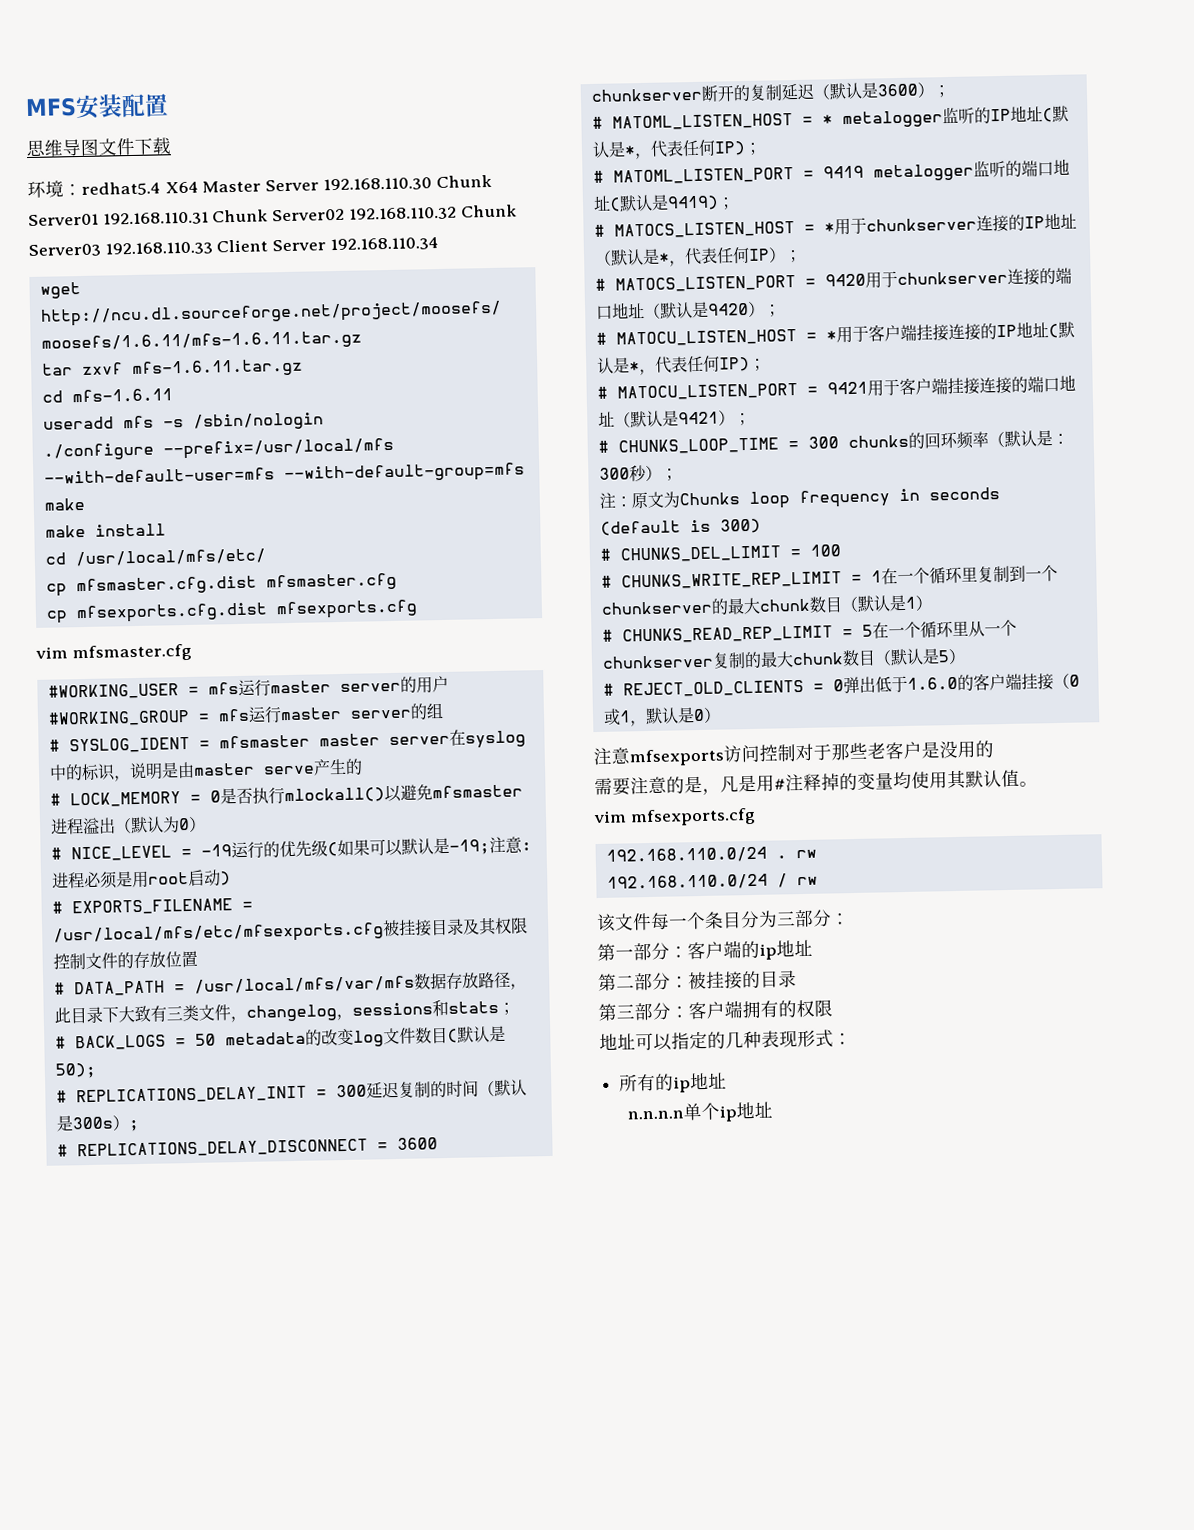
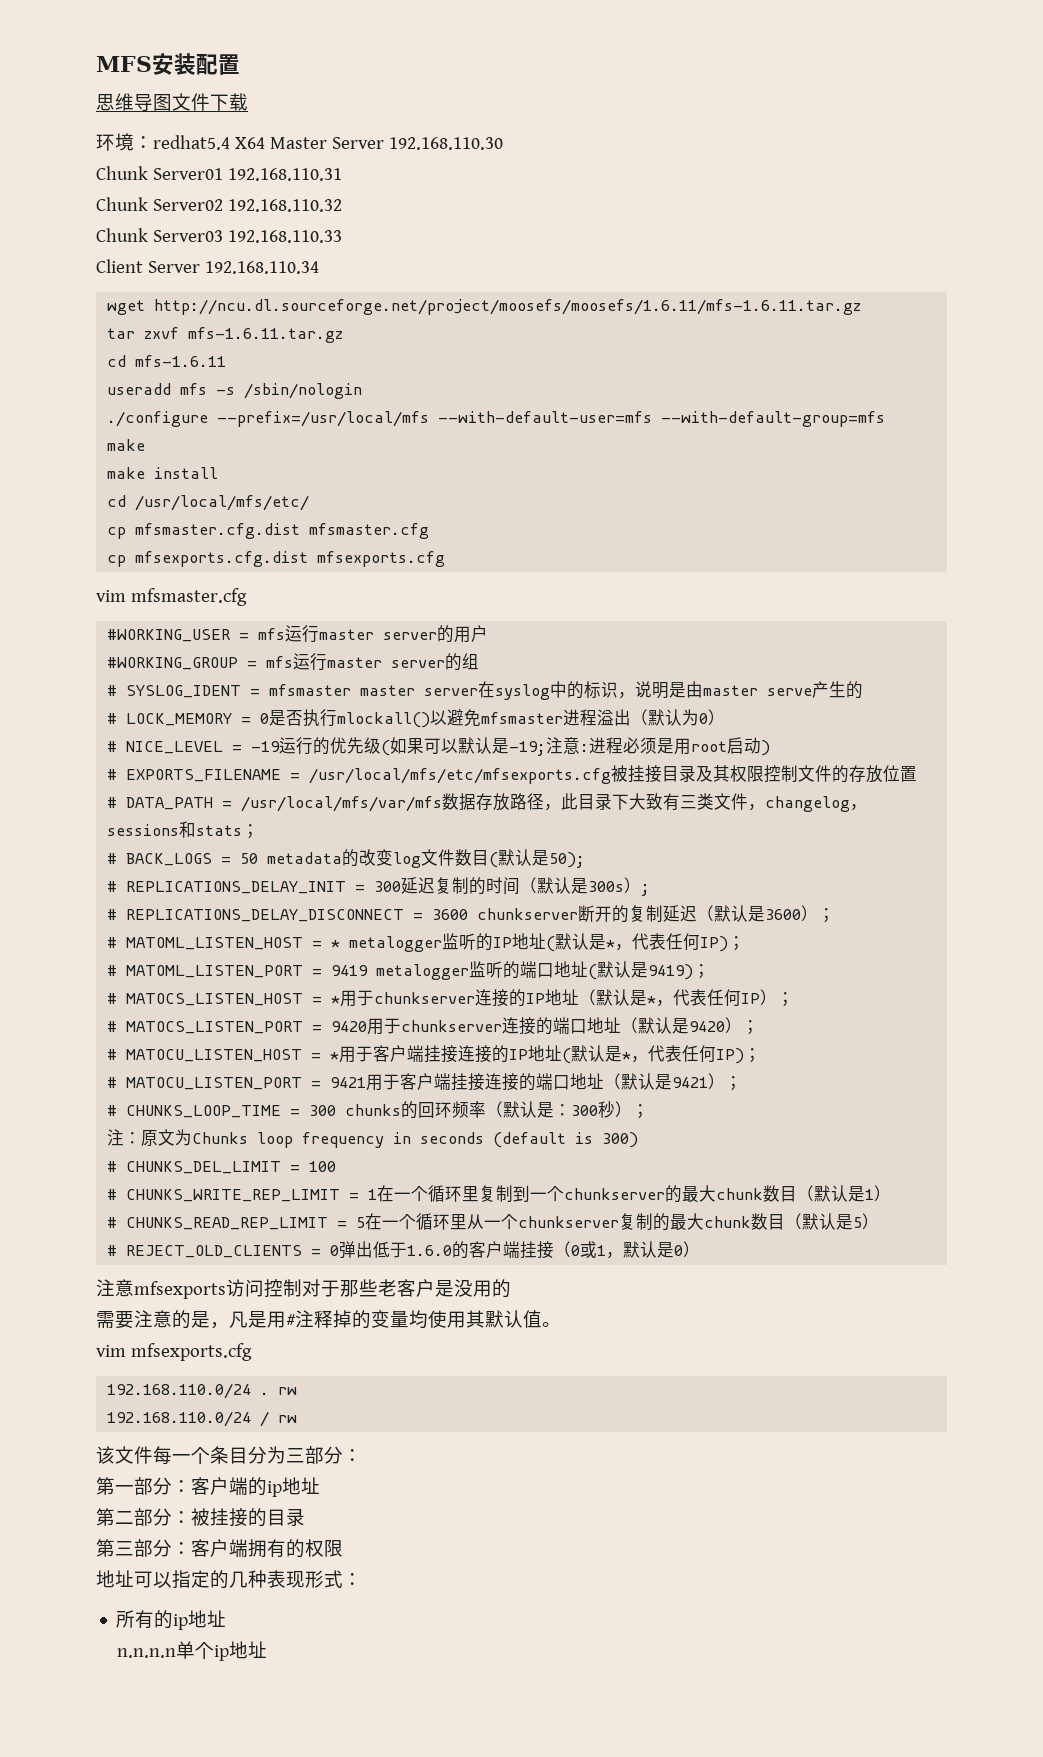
(432, 184) none -> (503, 143) //
(209, 218) none -> (342, 174) //
(457, 213) none -> (342, 205) //
(213, 248) none -> (342, 236) //

